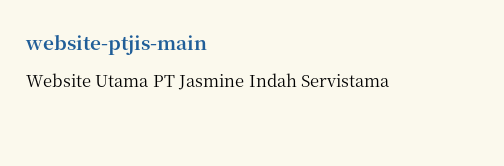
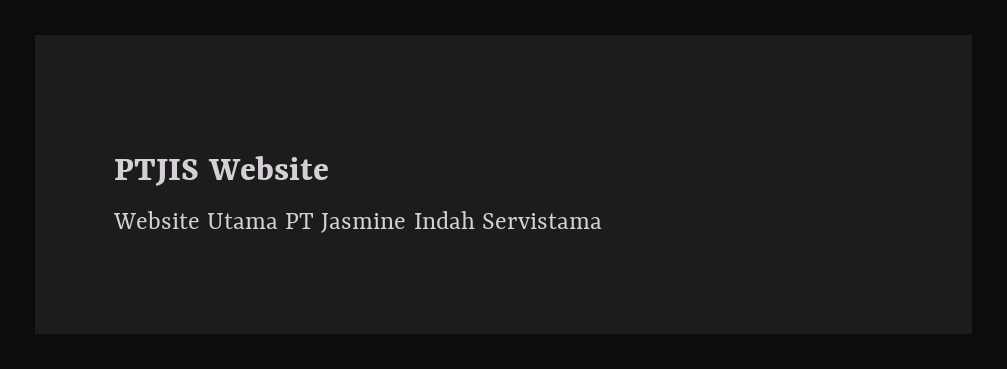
[25,34,207,55] website-ptjis-main -> [114,156,329,186] PTJIS Website

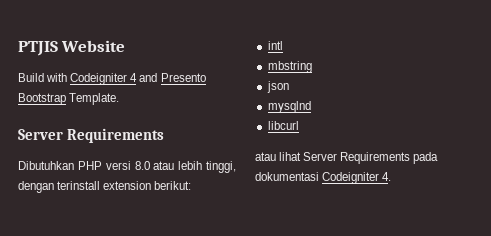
[113,211,602,233] Website Utama PT Jasmine Indah Servistama -> [18,73,206,85] [18,93,120,105] [18,128,164,143] [18,161,237,173] [18,181,192,193] [267,41,283,50] [267,61,312,73] [266,81,289,93] [267,101,311,113] [267,121,299,130] [255,152,439,164] [255,172,392,184] Build with Codeigniter 4 and Presento Bootstrap Template. // Server Requirements // Dibutuhkan PHP versi 8.0 atau lebih tinggi, dengan terinstall extension berikut: // intl // mbstring // json // mysqlnd // libcurl // atau lihat Server Requirements pada dokumentasi Codeigniter 4.

